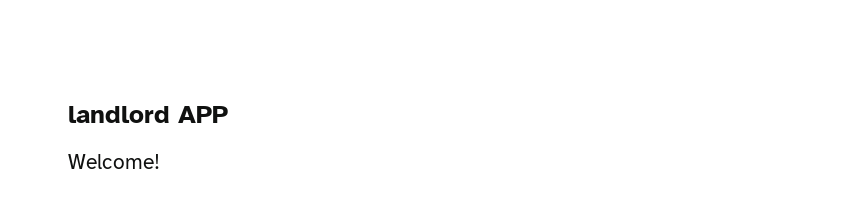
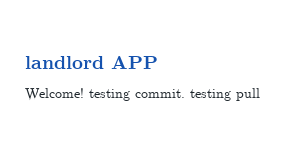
(160, 161) none -> [89,88,260,101] testing commit. testing pull

